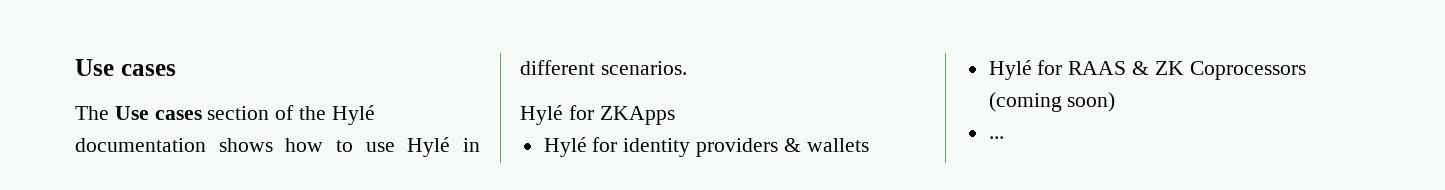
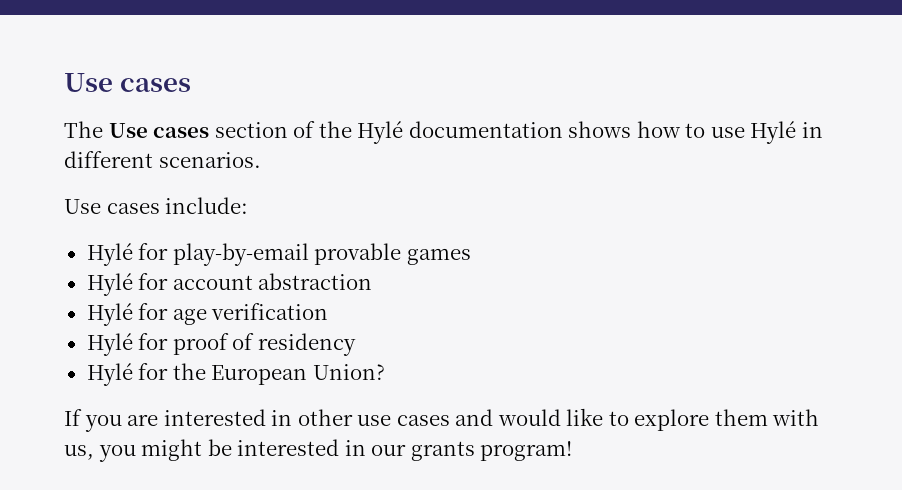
[520,105,675,125] [543,137,869,157] [988,60,1306,80] [988,92,1116,112] [988,136,1004,139] Hylé for ZKApps // Hylé for identity providers & wallets // Hylé for RAAS & ZK Coprocessors (coming soon) // ... -> [64,197,249,214] [86,243,471,266] [86,273,373,296] [86,303,329,326] [86,333,356,356] [86,363,385,386] [64,408,820,432] [64,439,573,462] Use cases include: // Hylé for play-by-email provable games // Hylé for account abstraction // Hylé for age verification // Hylé for proof of residency // Hylé for the European Union? // If you are interested in other use cases and would like to explore them with us, you might be interested in our grants program!

